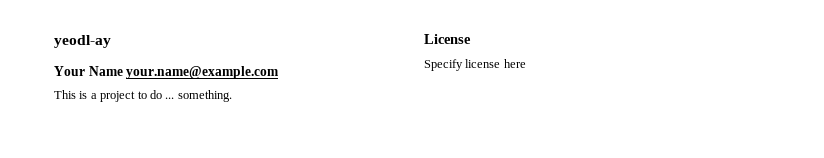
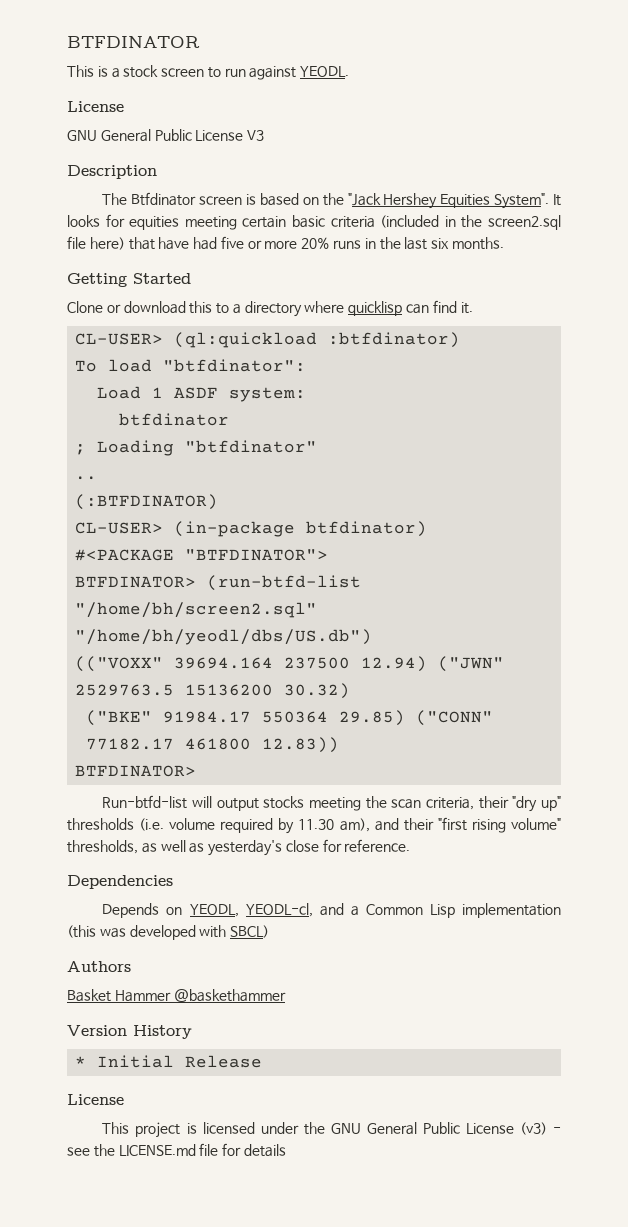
[54,35,111,48] [54,66,280,79] yeodl-ay // Your Name your.name@example.com -> [67,36,200,48] BTFDINATOR
[100,90,232,102] [424,34,471,44] [424,59,526,71] project to do ... something. // License // Specify license here -> [123,65,350,80] [67,101,124,112] [67,129,265,142] [67,165,157,179] [102,192,561,209] [67,214,562,230] [67,236,504,250] [67,273,191,287] [67,300,473,317] [75,332,461,348] [75,359,307,372] [97,386,307,402] [119,413,230,426] [75,440,318,456] [75,476,98,480] [75,494,219,510] [75,521,428,537] [75,549,329,561] [75,575,362,591] [75,602,318,618] [75,629,373,645] [75,656,505,672] [75,683,351,699] [86,710,494,726] [86,737,340,753] [75,765,197,777] [102,795,562,812] [67,817,561,834] [67,839,411,856] [67,875,173,889] [102,903,561,918] [67,925,270,940] [67,961,131,972] [67,989,286,1002] [67,1025,192,1039] [75,1055,263,1068] [67,1094,124,1105] [102,1122,561,1138] [67,1143,286,1157] stock screen to run against YEODL. // License // GNU General Public License V3 // Description // The Btfdinator screen is based on the "Jack Hershey Equities System". It looks for equities meeting certain basic criteria (included in the screen2.sql file here) that have had five or more 20% runs in the last six months. // Getting Started // Clone or download this to a directory where quicklisp can find it. // CL-USER> (ql:quickload :btfdinator) // To load "btfdinator": // Load 1 ASDF system: // btfdinator // ; Loading "btfdinator" // .. // (:BTFDINATOR) // CL-USER> (in-package btfdinator) // #<PACKAGE "BTFDINATOR"> // BTFDINATOR> (run-btfd-list "/home/bh/screen2.sql" "/home/bh/yeodl/dbs/US.db") // (("VOXX" 39694.164 237500 12.94) ("JWN" 2529763.5 15136200 30.32) // ("BKE" 91984.17 550364 29.85) ("CONN" 77182.17 461800 12.83)) // BTFDINATOR> // Run-btfd-list will output stocks meeting the scan criteria, their "dry up" thresholds (i.e. volume required by 11.30 am), and their "first rising volume" thresholds, as well as yesterday's close for reference. // Dependencies // Depends on YEODL, YEODL-cl, and a Common Lisp implementation (this was developed with SBCL) // Authors // Basket Hammer @baskethammer // Version History // * Initial Release // License // This project is licensed under the GNU General Public License (v3) - see the LICENSE.md file for details

